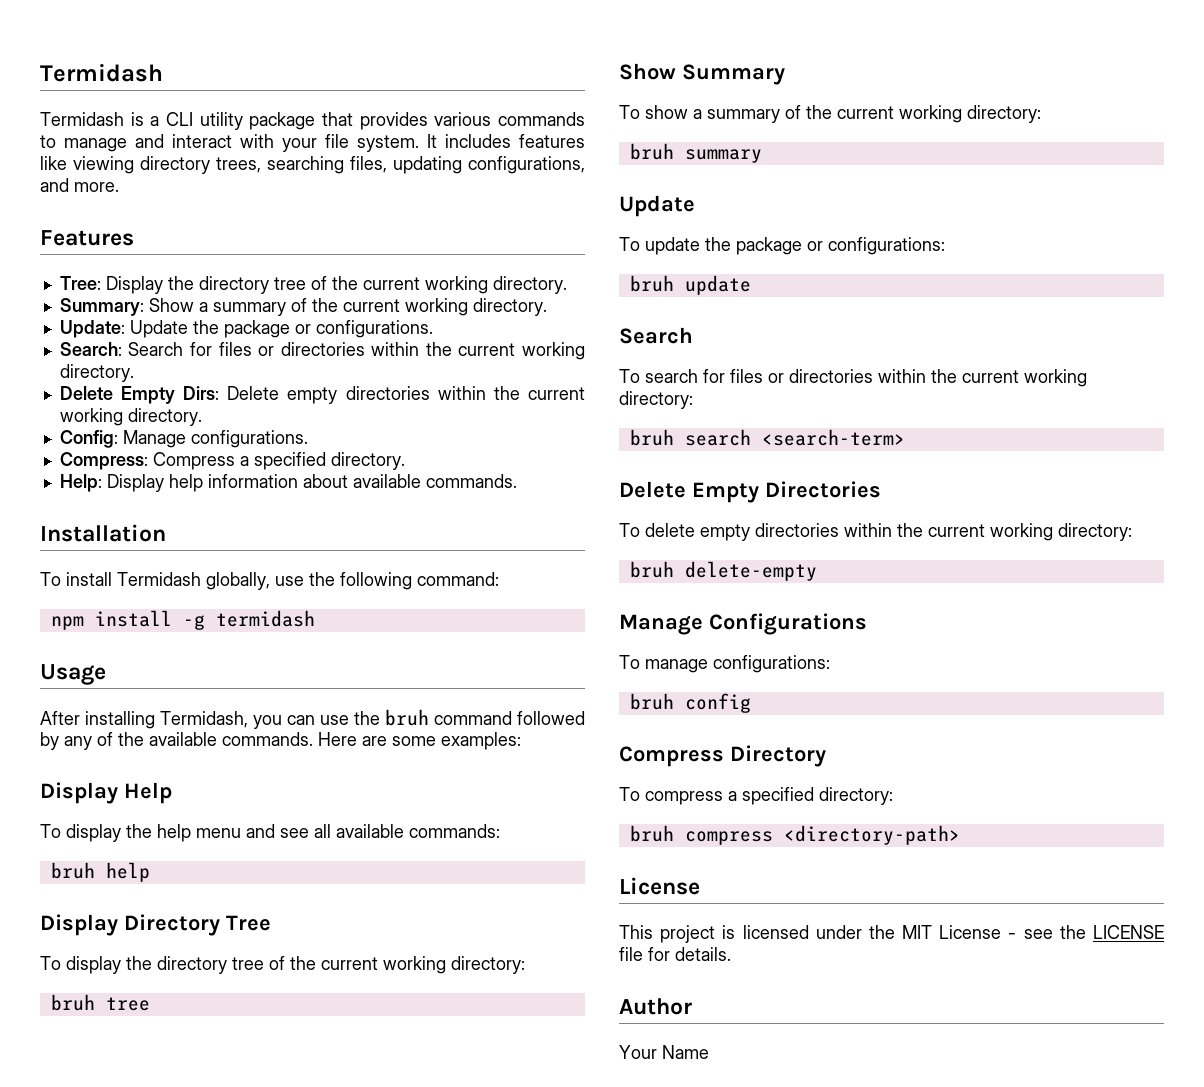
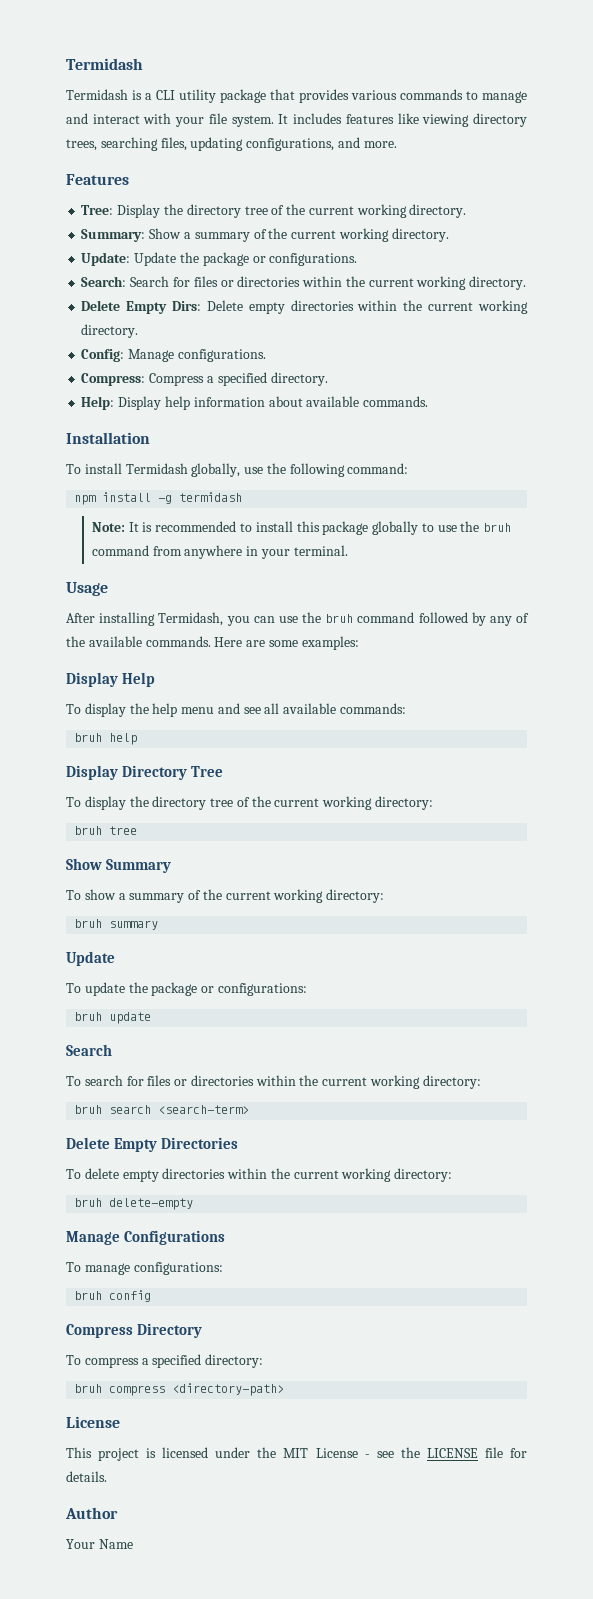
(315, 618) none -> [91,521,512,535] [91,545,348,559] // Note: It is recommended to install this package globally to use the bruh command from anywhere in your terminal.

